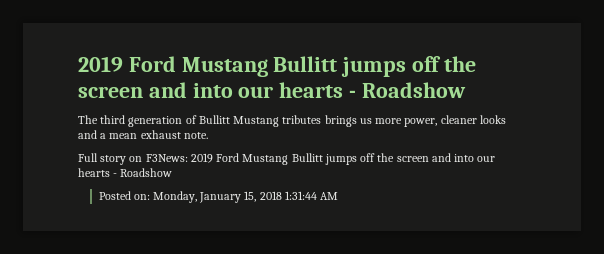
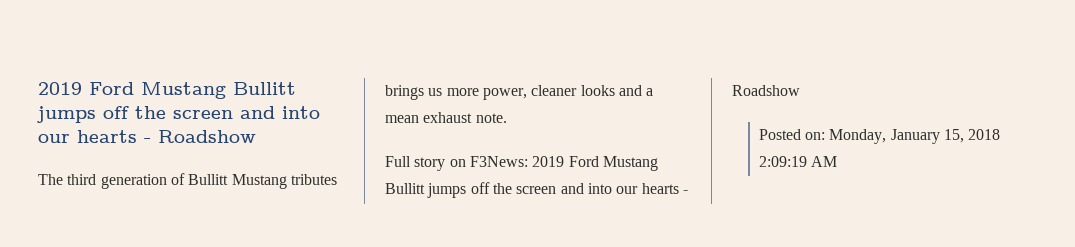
[284,191,317,200] 1:31:44 -> [758,156,807,167] 2:09:19

